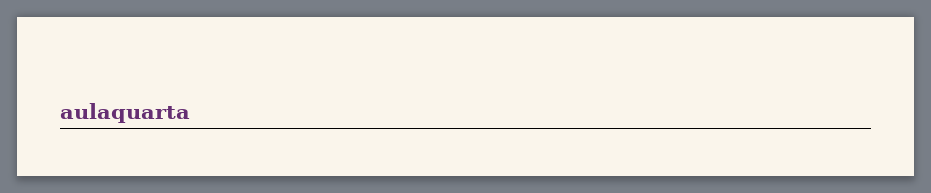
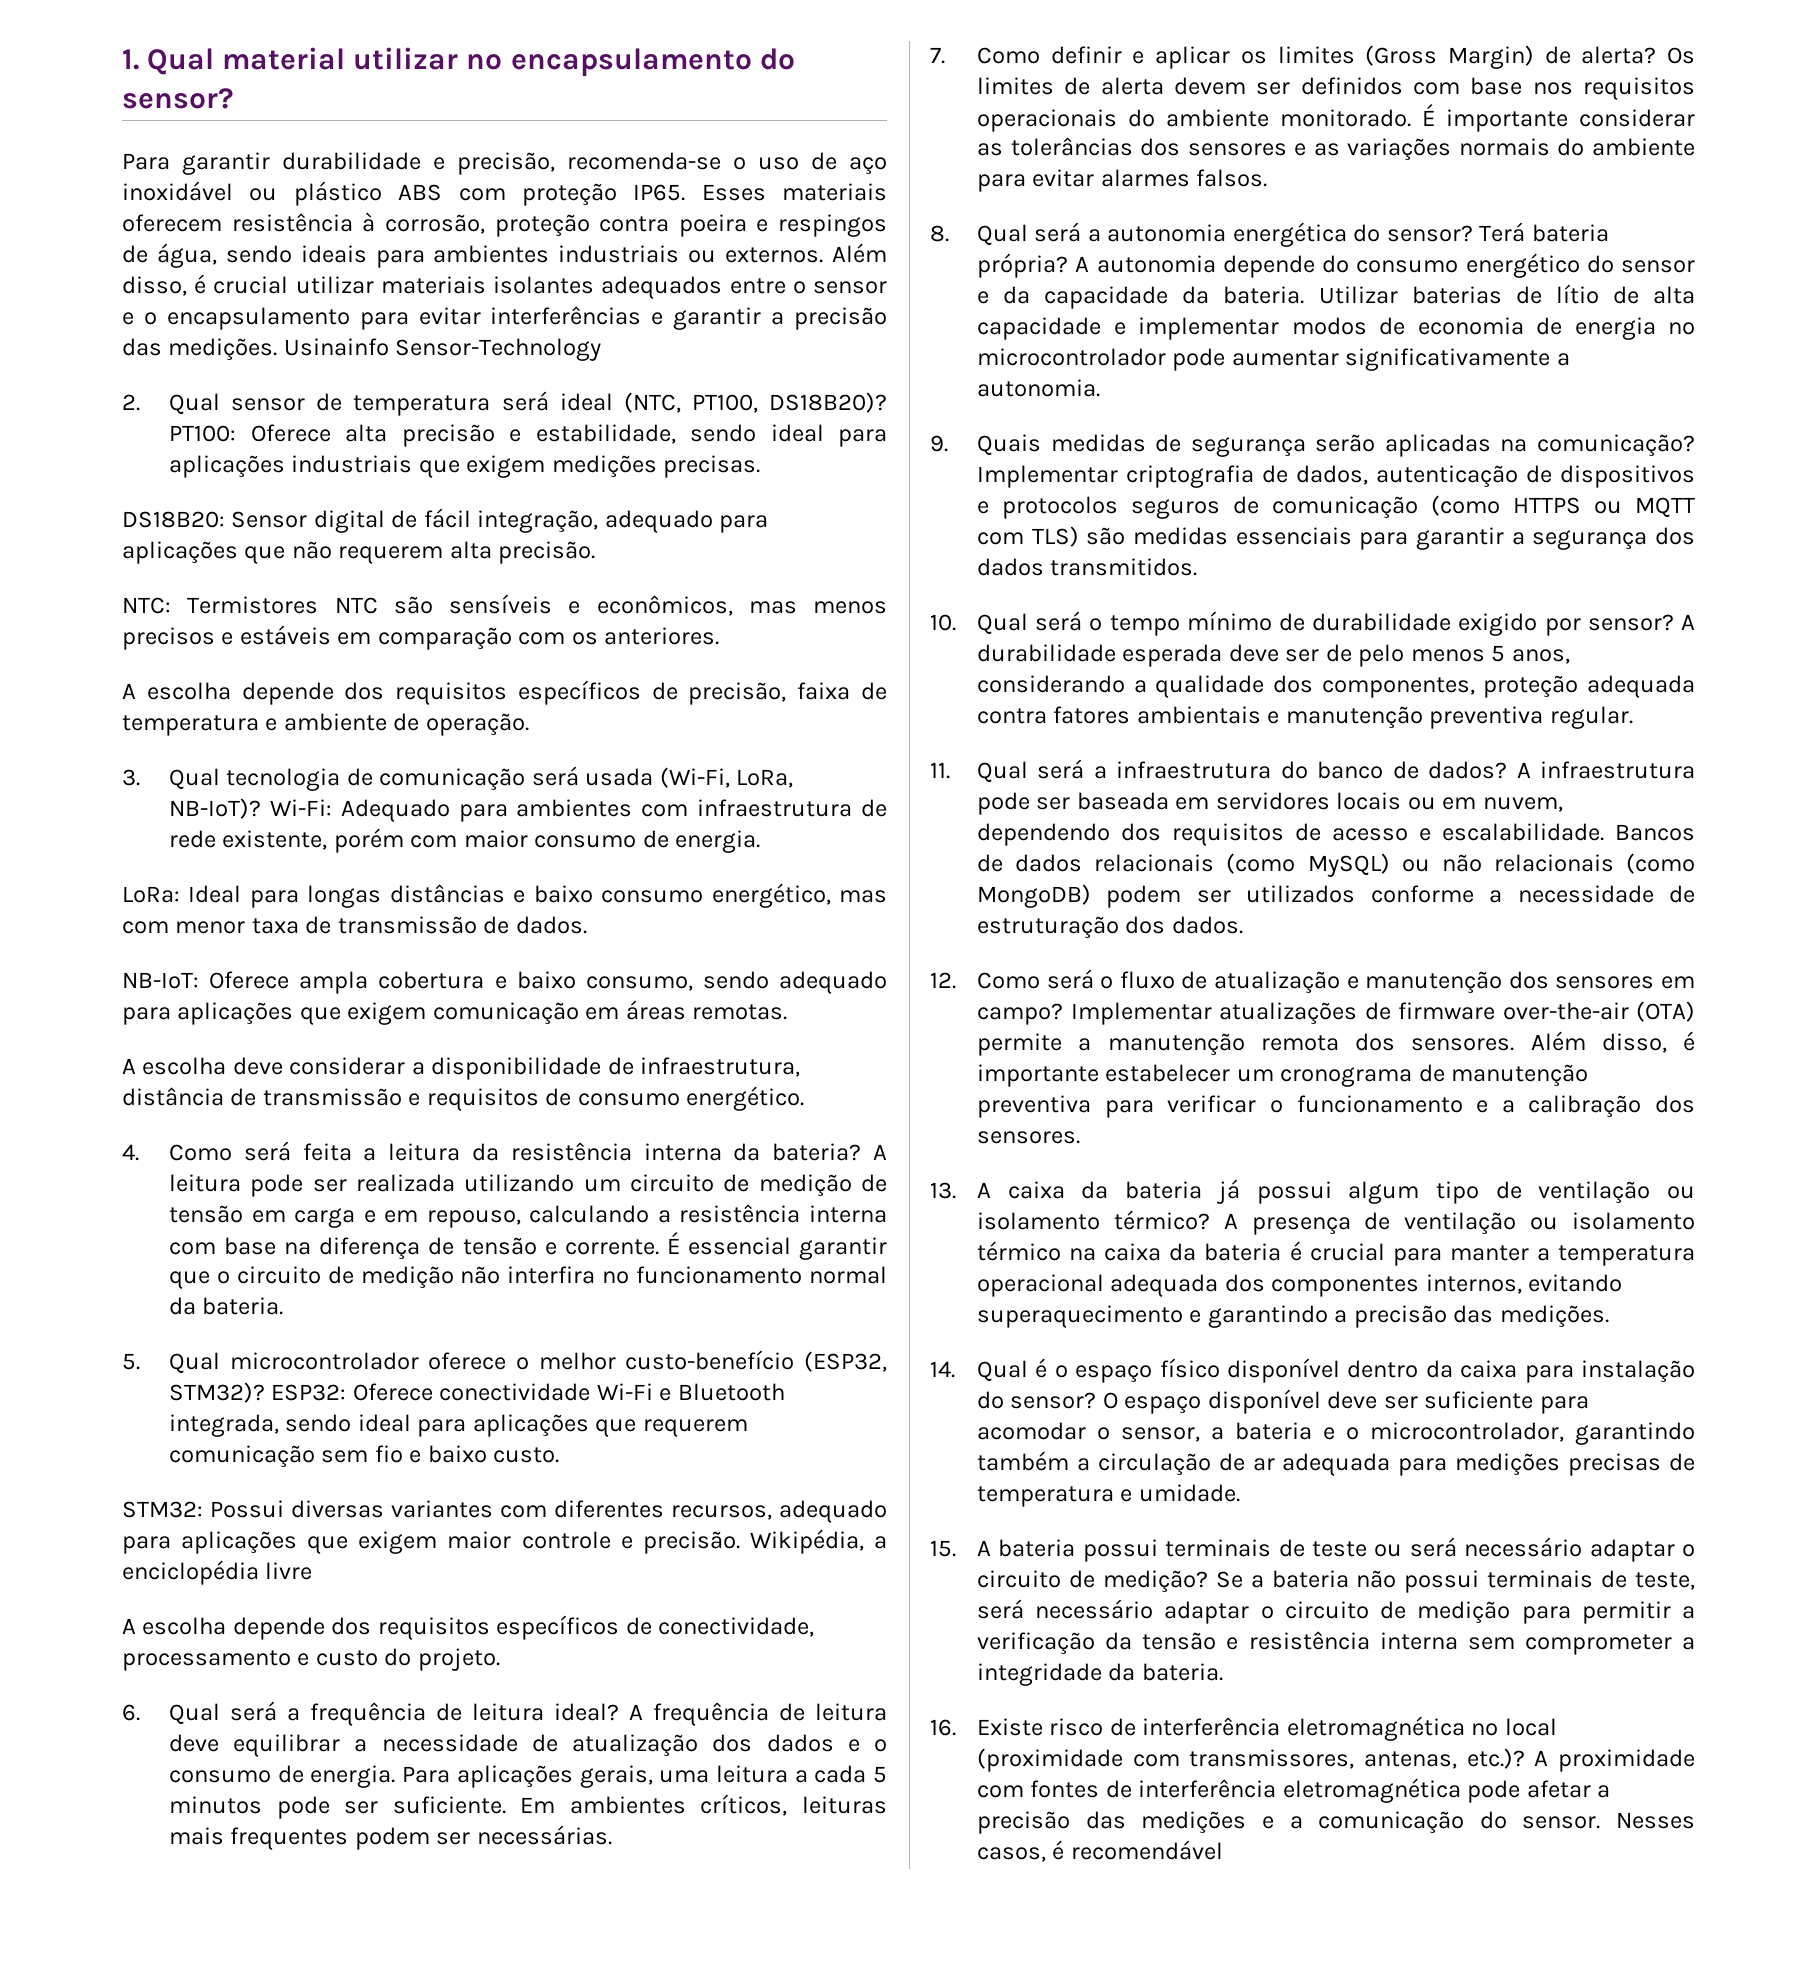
[60,103,190,123] aulaquarta -> [122,47,795,77] [122,88,234,109] [122,152,887,175] [122,181,887,206] [122,212,887,237] [122,243,887,268] [122,274,887,299] [122,306,887,330] [122,338,602,361] [122,391,887,416] [168,424,887,447] [168,455,761,478] [122,508,769,533] [122,541,596,564] [122,594,887,616] [122,625,720,650] [122,680,888,705] [122,713,529,736] [122,766,794,791] [168,798,887,822] [168,828,761,853] [122,883,887,908] [122,916,587,934] [122,971,887,994] [122,1000,788,1025] [122,1057,801,1080] [122,1086,805,1111] [122,1141,887,1161] [168,1174,887,1197] [168,1204,887,1228] [168,1232,887,1260] [168,1266,887,1289] [168,1297,284,1315] [122,1350,887,1374] [168,1382,785,1403] [168,1414,748,1437] [168,1445,560,1468] [122,1500,887,1523] [122,1529,887,1554] [122,1560,313,1585] [122,1615,815,1640] [122,1648,500,1671] [122,1701,887,1726] [168,1734,887,1757] [168,1765,887,1788] [168,1794,887,1819] [168,1825,612,1850] [930,45,1695,69] [976,77,1695,100] [976,104,1695,132] [976,137,1695,161] [976,169,1268,192] [930,222,1609,247] [976,253,1695,278] [976,284,1695,309] [976,317,1695,340] [976,348,1570,371] [976,379,1100,397] [930,434,1695,457] [976,465,1695,488] [976,495,1695,519] [976,526,1695,550] [976,558,1198,576] [930,611,1695,636] [976,644,1570,667] [976,675,1695,698] [976,706,1633,729] [930,759,1695,783] [976,792,1563,815] [976,823,1695,846] [976,853,1695,877] [976,884,1695,908] [976,916,1243,939] [930,969,1695,994] [976,1001,1695,1025] [976,1031,1695,1056] [976,1064,1589,1087] [976,1095,1695,1118] [976,1131,1080,1144] [930,1179,1695,1204] [976,1210,1695,1235] [976,1241,1695,1266] [976,1274,1623,1297] [976,1305,1609,1328] [930,1358,1695,1383] [976,1389,1589,1414] [976,1422,1695,1445] [976,1451,1695,1476] [976,1484,1240,1507] [930,1537,1695,1562] [976,1570,1695,1593] [976,1599,1695,1624] [976,1631,1695,1655] [976,1663,1223,1686] [930,1716,1557,1741] [976,1748,1695,1772] [976,1778,1611,1803] [976,1811,1695,1834] [976,1840,1223,1862] 1. Qual material utilizar no encapsulamento do sensor? // Para garantir durabilidade e precisão, recomenda-se o uso de aço inoxidável ou plástico ABS com proteção IP65. Esses materiais oferecem resistência à corrosão, proteção contra poeira e respingos de água, sendo ideais para ambientes industriais ou externos. Além disso, é crucial utilizar materiais isolantes adequados entre o sensor e o encapsulamento para evitar interferências e garantir a precisão das medições. Usinainfo Sensor-Technology // 2. Qual sensor de temperatura será ideal (NTC, PT100, DS18B20)? PT100: Oferece alta precisão e estabilidade, sendo ideal para aplicações industriais que exigem medições precisas. // DS18B20: Sensor digital de fácil integração, adequado para aplicações que não requerem alta precisão. // NTC: Termistores NTC são sensíveis e econômicos, mas menos precisos e estáveis em comparação com os anteriores. // A escolha depende dos requisitos específicos de precisão, faixa de temperatura e ambiente de operação. // 3. Qual tecnologia de comunicação será usada (Wi-Fi, LoRa, NB-IoT)? Wi-Fi: Adequado para ambientes com infraestrutura de rede existente, porém com maior consumo de energia. // LoRa: Ideal para longas distâncias e baixo consumo energético, mas com menor taxa de transmissão de dados. // NB-IoT: Oferece ampla cobertura e baixo consumo, sendo adequado para aplicações que exigem comunicação em áreas remotas. // A escolha deve considerar a disponibilidade de infraestrutura, distância de transmissão e requisitos de consumo energético. // 4. Como será feita a leitura da resistência interna da bateria? A leitura pode ser realizada utilizando um circuito de medição de tensão em carga e em repouso, calculando a resistência interna com base na diferença de tensão e corrente. É essencial garantir que o circuito de medição não interfira no funcionamento normal da bateria. // 5. Qual microcontrolador oferece o melhor custo-benefício (ESP32, STM32)? ESP32: Oferece conectividade Wi-Fi e Bluetooth integrada, sendo ideal para aplicações que requerem comunicação sem fio e baixo custo. // STM32: Possui diversas variantes com diferentes recursos, adequado para aplicações que exigem maior controle e precisão. Wikipédia, a enciclopédia livre // A escolha depende dos requisitos específicos de conectividade, processamento e custo do projeto. // 6. Qual será a frequência de leitura ideal? A frequência de leitura deve equilibrar a necessidade de atualização dos dados e o consumo de energia. Para aplicações gerais, uma leitura a cada 5 minutos pode ser suficiente. Em ambientes críticos, leituras mais frequentes podem ser necessárias. // 7. Como definir e aplicar os limites (Gross Margin) de alerta? Os limites de alerta devem ser definidos com base nos requisitos operacionais do ambiente monitorado. É importante considerar as tolerâncias dos sensores e as variações normais do ambiente para evitar alarmes falsos. // 8. Qual será a autonomia energética do sensor? Terá bateria própria? A autonomia depende do consumo energético do sensor e da capacidade da bateria. Utilizar baterias de lítio de alta capacidade e implementar modos de economia de energia no microcontrolador pode aumentar significativamente a autonomia. // 9. Quais medidas de segurança serão aplicadas na comunicação? Implementar criptografia de dados, autenticação de dispositivos e protocolos seguros de comunicação (como HTTPS ou MQTT com TLS) são medidas essenciais para garantir a segurança dos dados transmitidos. // 10. Qual será o tempo mínimo de durabilidade exigido por sensor? A durabilidade esperada deve ser de pelo menos 5 anos, considerando a qualidade dos componentes, proteção adequada contra fatores ambientais e manutenção preventiva regular. // 11. Qual será a infraestrutura do banco de dados? A infraestrutura pode ser baseada em servidores locais ou em nuvem, dependendo dos requisitos de acesso e escalabilidade. Bancos de dados relacionais (como MySQL) ou não relacionais (como MongoDB) podem ser utilizados conforme a necessidade de estruturação dos dados. // 12. Como será o fluxo de atualização e manutenção dos sensores em campo? Implementar atualizações de firmware over-the-air (OTA) permite a manutenção remota dos sensores. Além disso, é importante estabelecer um cronograma de manutenção preventiva para verificar o funcionamento e a calibração dos sensores. // 13. A caixa da bateria já possui algum tipo de ventilação ou isolamento térmico? A presença de ventilação ou isolamento térmico na caixa da bateria é crucial para manter a temperatura operacional adequada dos componentes internos, evitando superaquecimento e garantindo a precisão das medições. // 14. Qual é o espaço físico disponível dentro da caixa para instalação do sensor? O espaço disponível deve ser suficiente para acomodar o sensor, a bateria e o microcontrolador, garantindo também a circulação de ar adequada para medições precisas de temperatura e umidade. // 15. A bateria possui terminais de teste ou será necessário adaptar o circuito de medição? Se a bateria não possui terminais de teste, será necessário adaptar o circuito de medição para permitir a verificação da tensão e resistência interna sem comprometer a integridade da bateria. // 16. Existe risco de interferência eletromagnética no local (proximidade com transmissores, antenas, etc.)? A proximidade com fontes de interferência eletromagnética pode afetar a precisão das medições e a comunicação do sensor. Nesses casos, é recomendável

